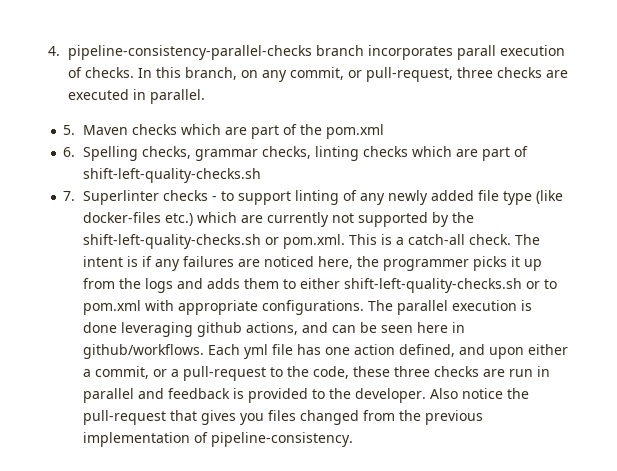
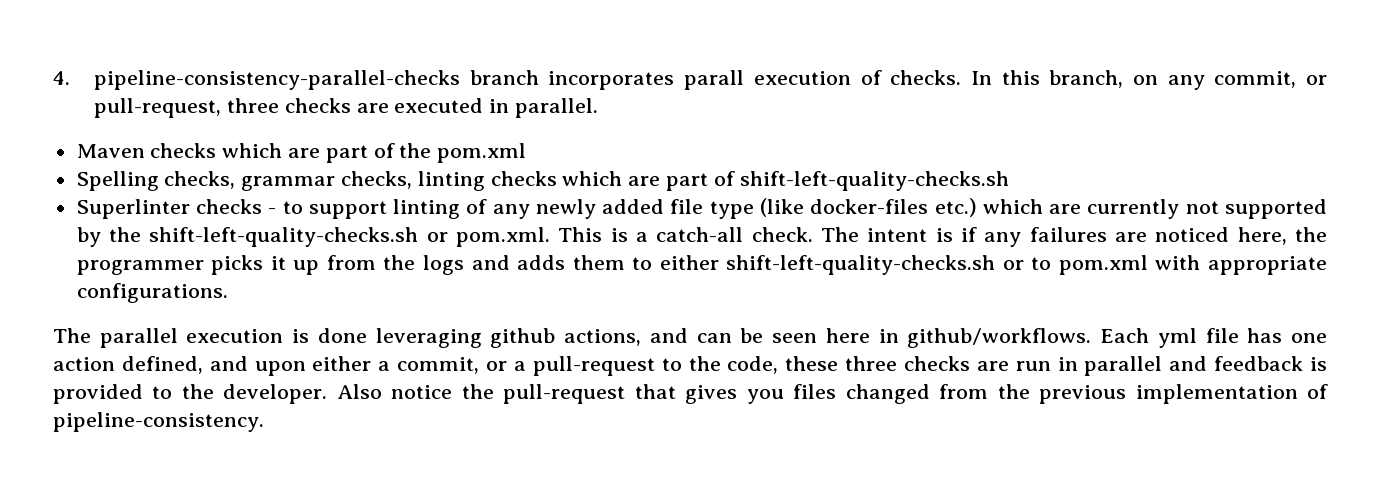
[63,125,76,135] 5. -> (598, 108) none
[63,147,76,157] 6. -> (527, 153) none
[63,191,76,201] 7. -> (1009, 181) none
(364, 307) none -> (228, 293) //

